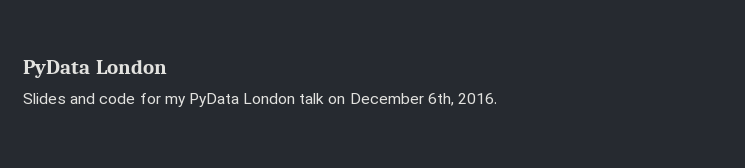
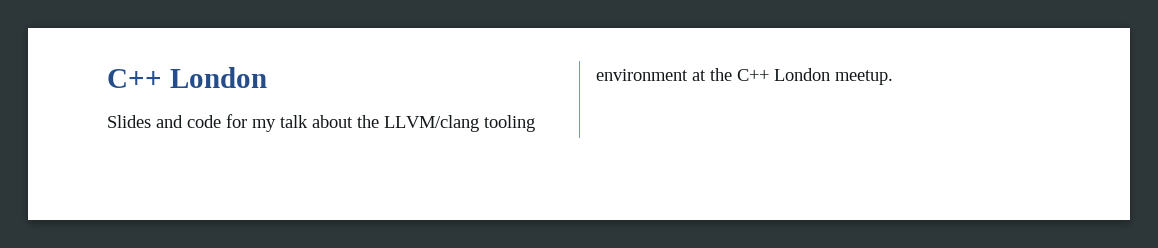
[23,60,90,78] PyData -> [107,69,162,88] C++
[188,93,498,107] PyData London talk on December 6th, 2016. -> [280,115,535,132] [596,68,893,85] talk about the LLVM/clang tooling environment at the C++ London meetup.

